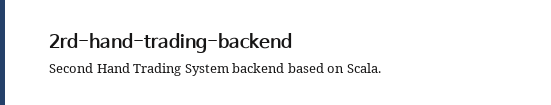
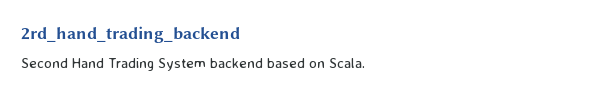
[49,33,292,53] 2rd-hand-trading-backend -> [21,26,240,43] 2rd_hand_trading_backend

